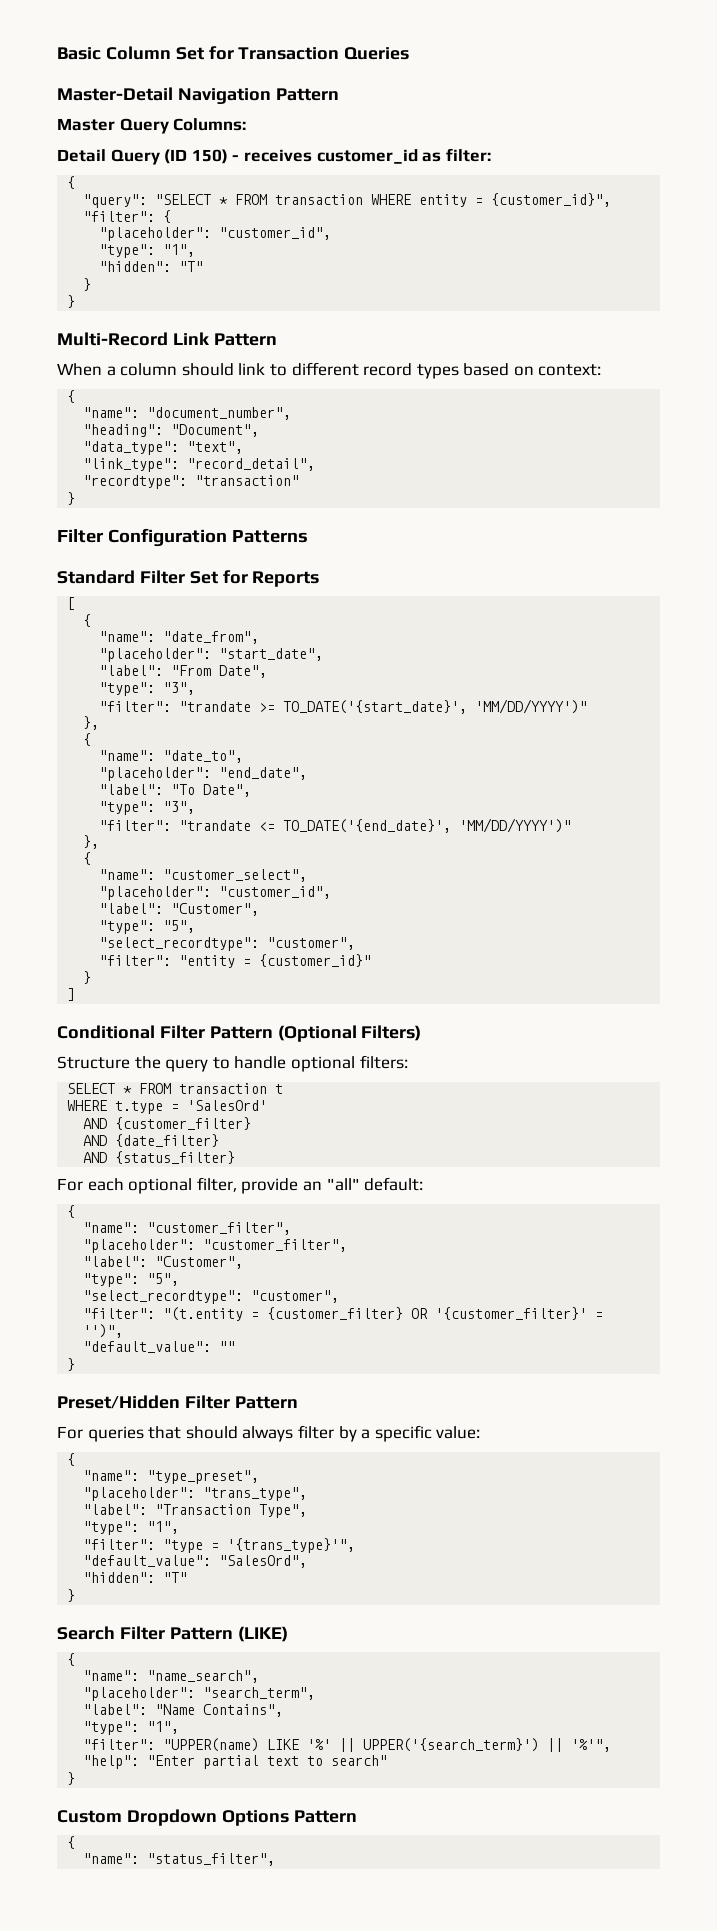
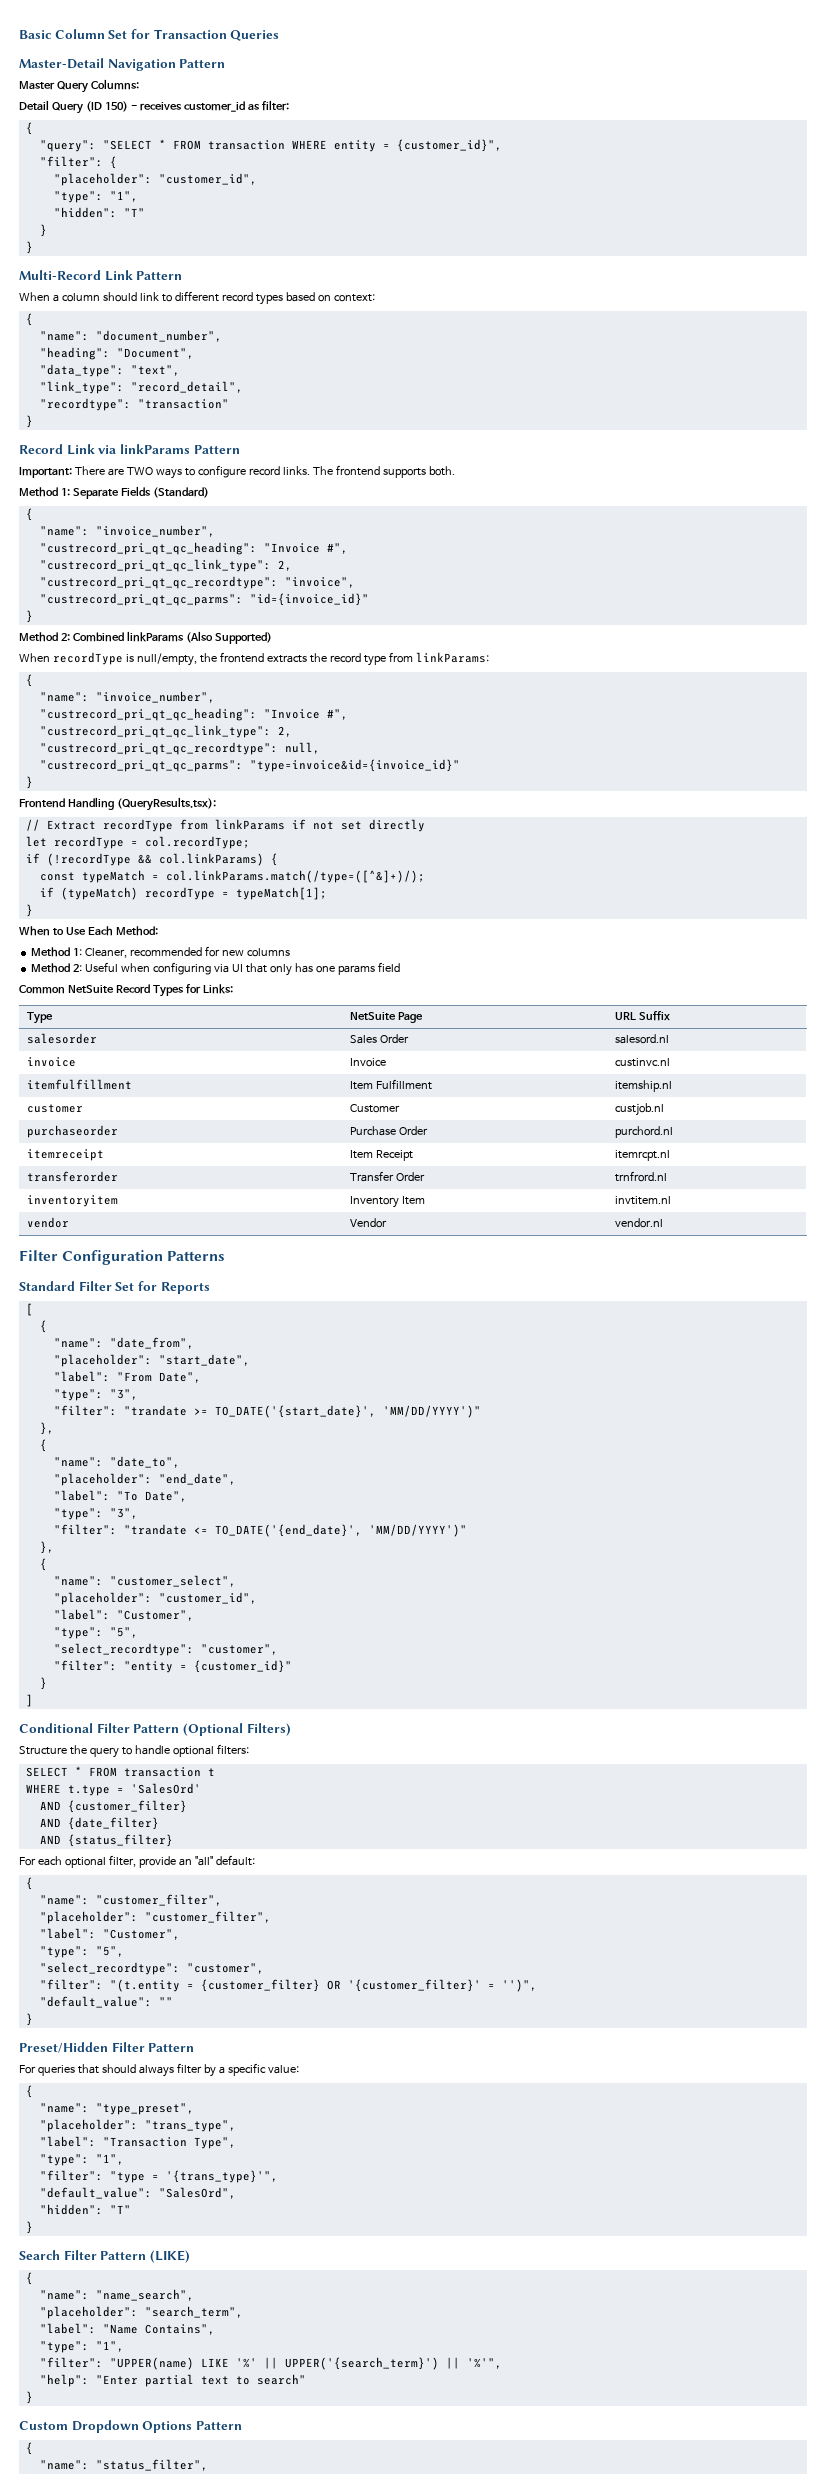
(76, 498) none -> [19,444,240,455] [19,465,455,479] [19,486,209,499] [25,508,33,521] [39,525,215,537] [39,542,348,555] [39,559,292,572] [39,576,355,589] [39,593,369,606] [25,610,33,623] [19,631,272,644] [19,652,489,666] [25,674,33,687] [39,691,215,703] [39,708,348,721] [39,725,292,738] [39,742,320,755] [39,759,460,772] [25,776,33,789] [19,797,216,811] [25,819,425,832] [25,836,250,849] [25,853,278,866] [39,870,425,883] [39,887,327,900] [25,904,33,917] [19,926,158,936] [31,946,290,958] [31,962,400,976] [19,984,233,997] [26,1012,53,1024] [349,1012,423,1023] [614,1011,670,1021] [26,1033,97,1044] [349,1034,409,1044] [614,1034,669,1044] [26,1057,76,1067] [349,1058,386,1067] [614,1058,670,1067] [26,1079,132,1090] [349,1079,432,1090] [614,1080,672,1092] [26,1104,83,1113] [349,1104,400,1113] [614,1103,664,1116] [26,1125,118,1138] [349,1126,428,1136] [614,1126,673,1138] [26,1149,104,1161] [349,1150,413,1161] [614,1150,670,1161] [26,1171,118,1182] [349,1171,425,1182] [614,1171,667,1182] [26,1195,118,1207] [349,1196,425,1208] [614,1196,671,1205] [26,1217,69,1228] [349,1218,387,1228] [614,1218,663,1228] // Record Link via linkParams Pattern // Important: There are TWO ways to configure record links. The frontend supports both. // Method 1: Separate Fields (Standard) // { // "name": "invoice_number", // "custrecord_pri_qt_qc_heading": "Invoice #", // "custrecord_pri_qt_qc_link_type": 2, // "custrecord_pri_qt_qc_recordtype": "invoice", // "custrecord_pri_qt_qc_parms": "id={invoice_id}" // } // Method 2: Combined linkParams (Also Supported) // When recordType is null/empty, the frontend extracts the record type from linkParams: // { // "name": "invoice_number", // "custrecord_pri_qt_qc_heading": "Invoice #", // "custrecord_pri_qt_qc_link_type": 2, // "custrecord_pri_qt_qc_recordtype": null, // "custrecord_pri_qt_qc_parms": "type=invoice&id={invoice_id}" // } // Frontend Handling (QueryResults.tsx): // // Extract recordType from linkParams if not set directly // let recordType = col.recordType; // if (!recordType && col.linkParams) { // const typeMatch = col.linkParams.match(/type=([^&]+)/); // if (typeMatch) recordType = typeMatch[1]; // } // When to Use Each Method: // Method 1: Cleaner, recommended for new columns // Method 2: Useful when configuring via UI that only has one params field // Common NetSuite Record Types for Links: // Type | NetSuite Page | URL Suffix // salesorder | Sales Order | salesord.nl // invoice | Invoice | custinvc.nl // itemfulfillment | Item Fulfillment | itemship.nl // customer | Customer | custjob.nl // purchaseorder | Purchase Order | purchord.nl // itemreceipt | Item Receipt | itemrcpt.nl // transferorder | Transfer Order | trnfrord.nl // inventoryitem | Inventory Item | invtitem.nl // vendor | Vendor | vendor.nl

